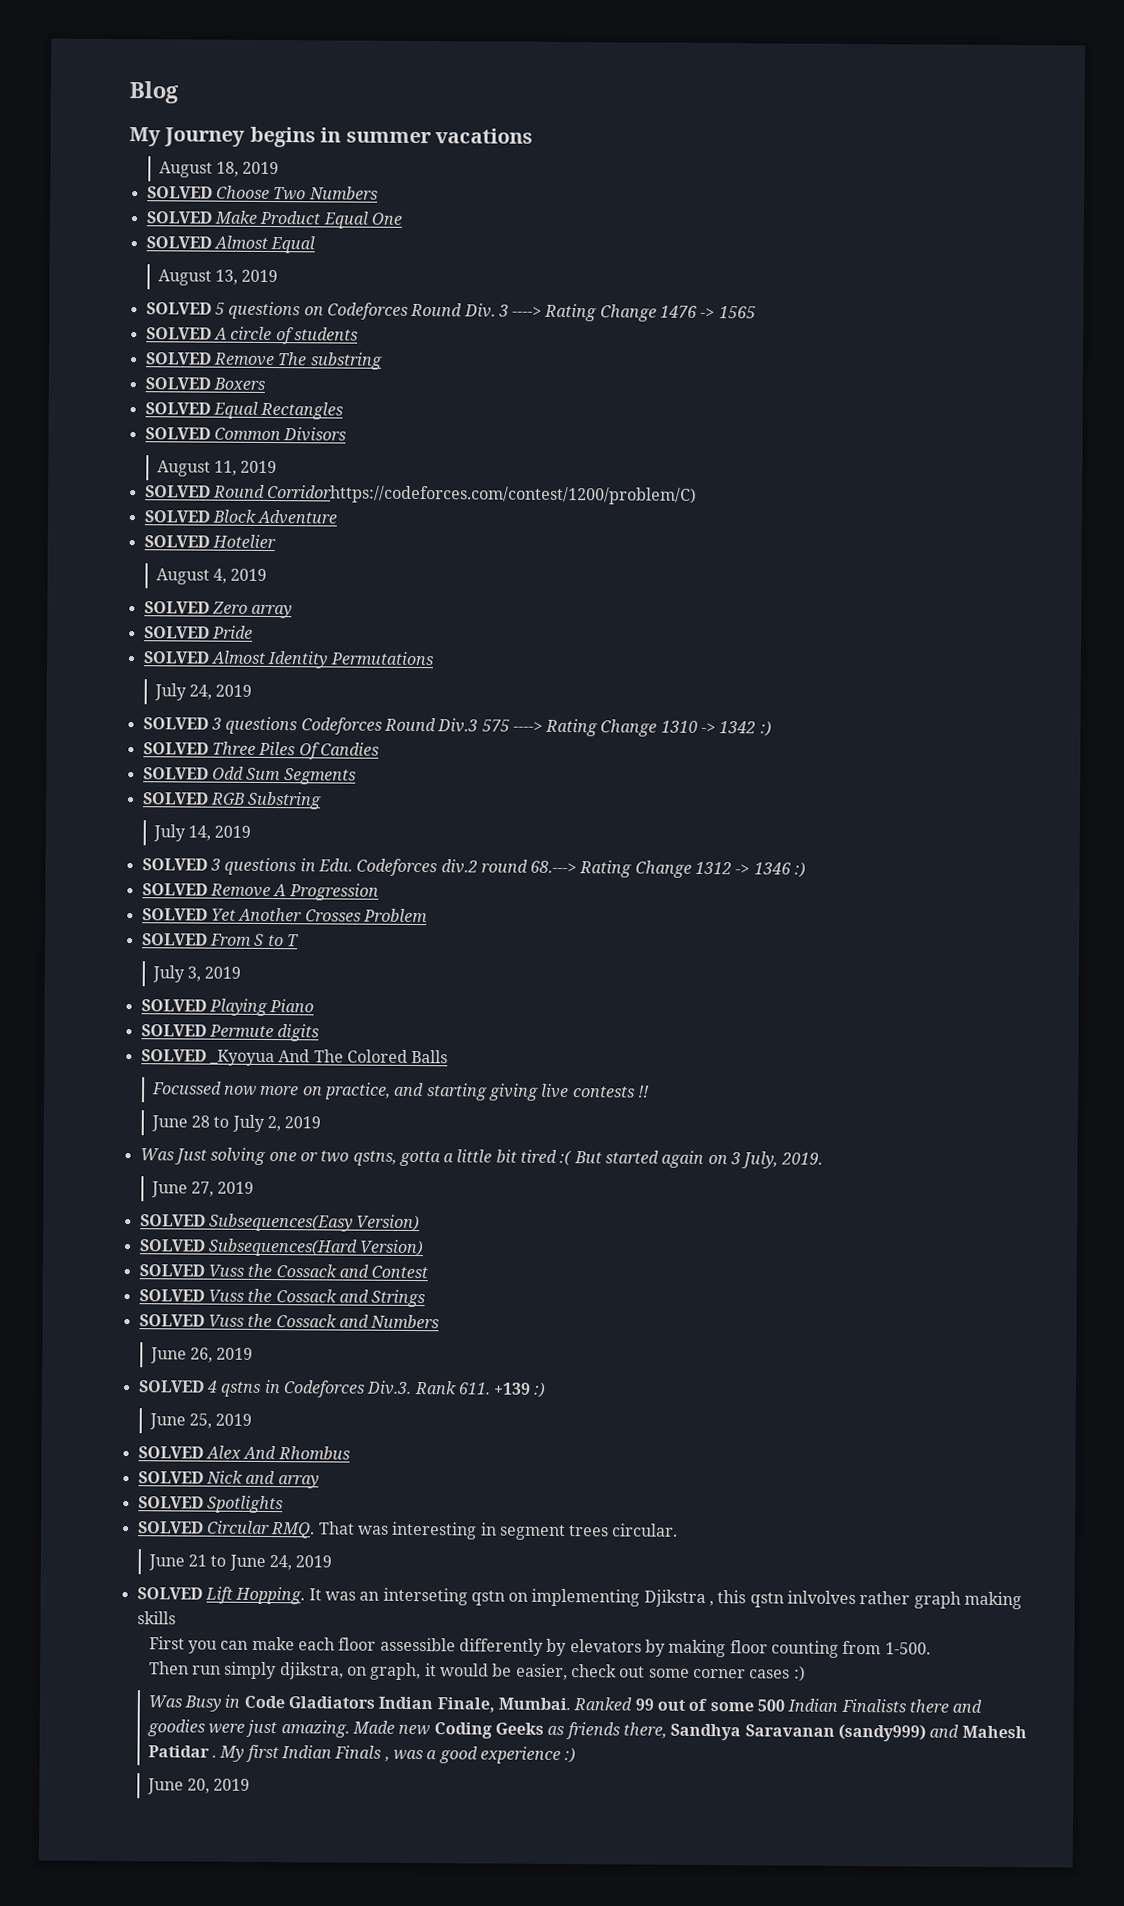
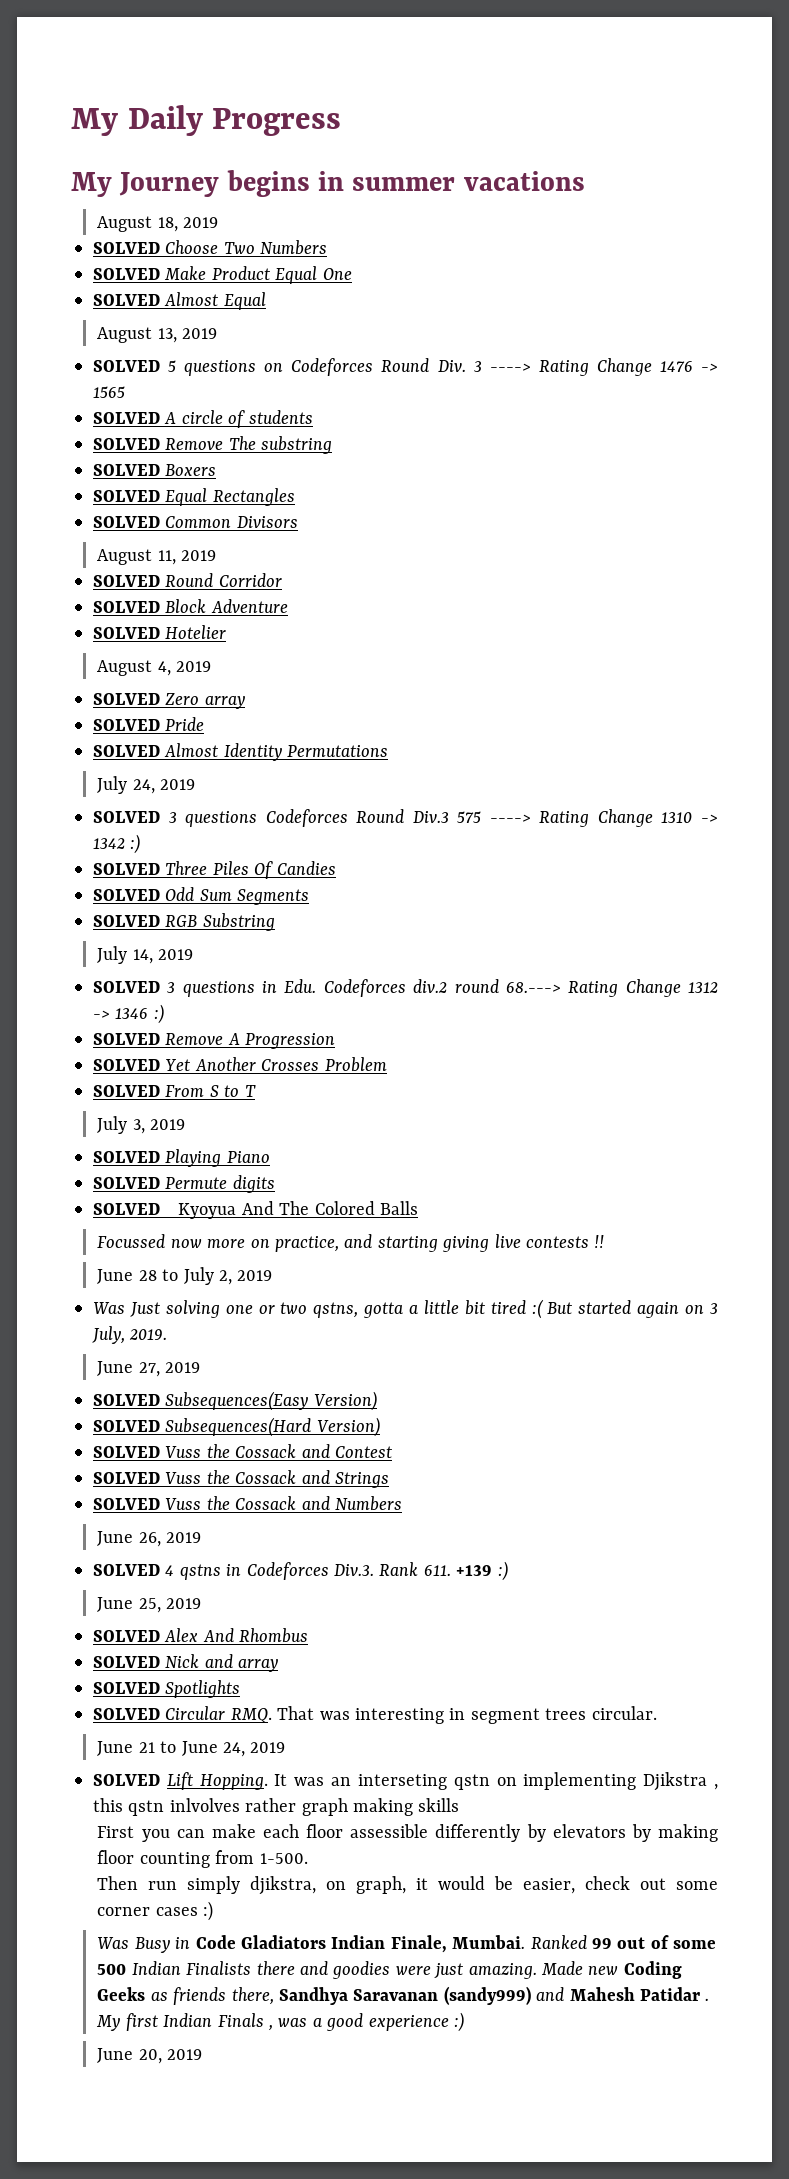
[129,81,179,104] Blog -> [71,105,342,136] My Daily Progress
[267,484,698,505] Corridorhttps://codeforces.com/contest/1200/problem/C) -> [218,573,282,587] Corridor

